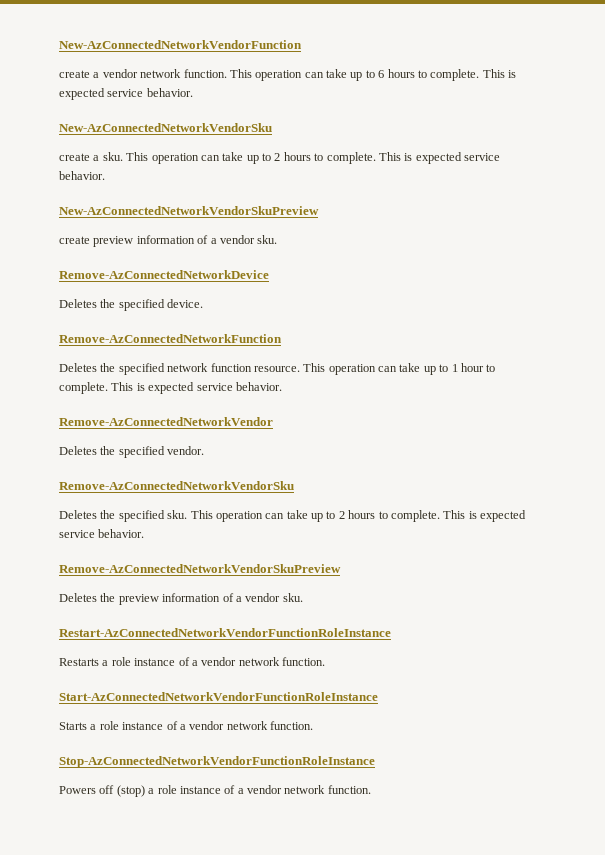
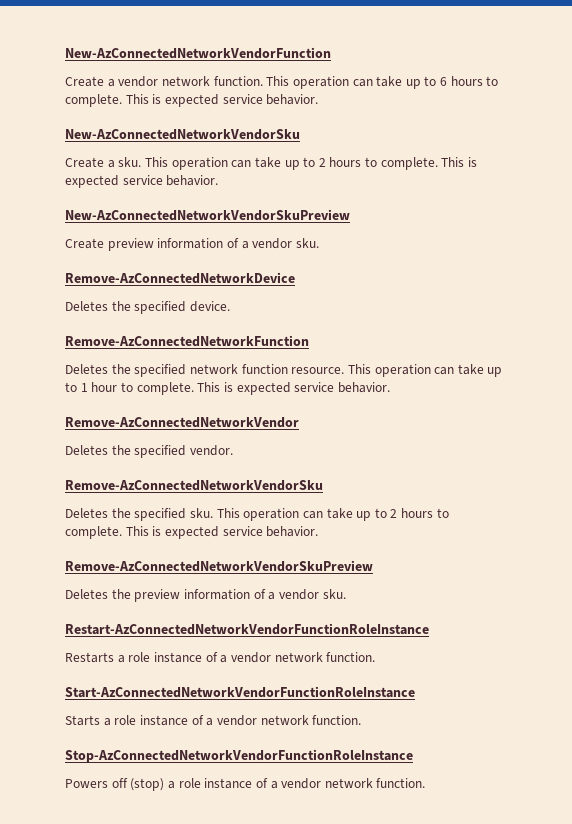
[59,70,90,78] create -> [65,76,104,87] Create
[59,153,90,161] create -> [65,157,104,168] Create
[59,236,90,244] create -> [65,238,104,249] Create

